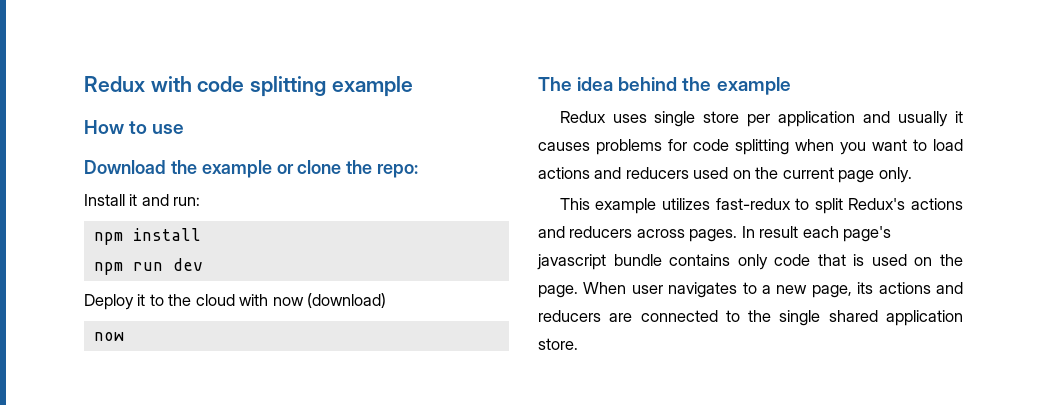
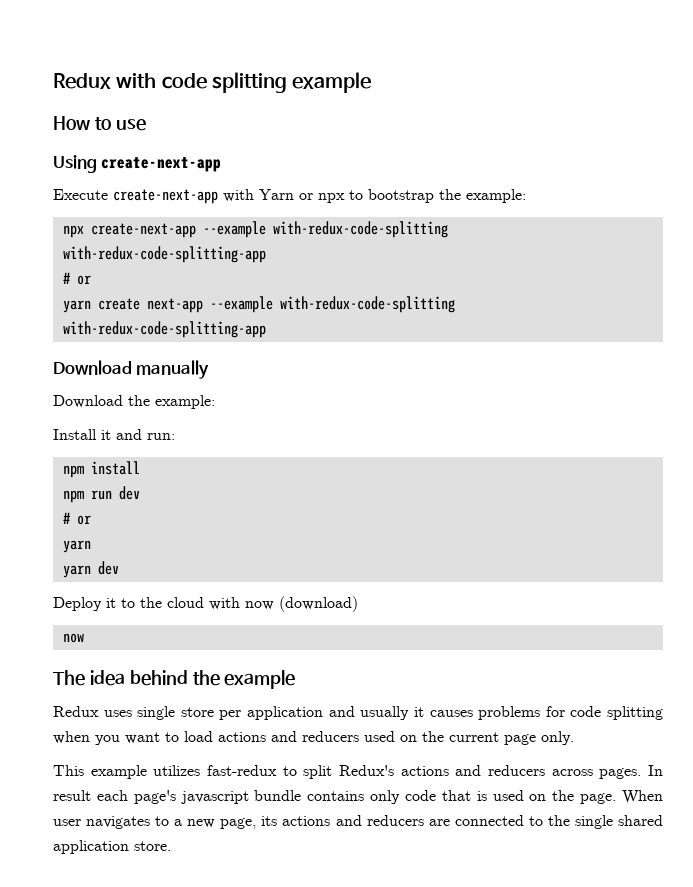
[84,160,419,178] Download the example or clone the repo: -> [53,155,222,173] [53,189,526,204] [62,221,448,238] [62,246,266,263] [62,272,91,285] [62,296,455,313] [62,321,266,338] [53,360,210,379] [53,395,215,409] Using create-next-app // Execute create-next-app with Yarn or npx to bootstrap the example: // npx create-next-app --example with-redux-code-splitting with-redux-code-splitting-app // # or // yarn create next-app --example with-redux-code-splitting with-redux-code-splitting-app // Download manually // Download the example:
(203, 264) none -> [62,512,91,525] [62,540,91,553] [62,561,119,578] // # or // yarn // yarn dev

